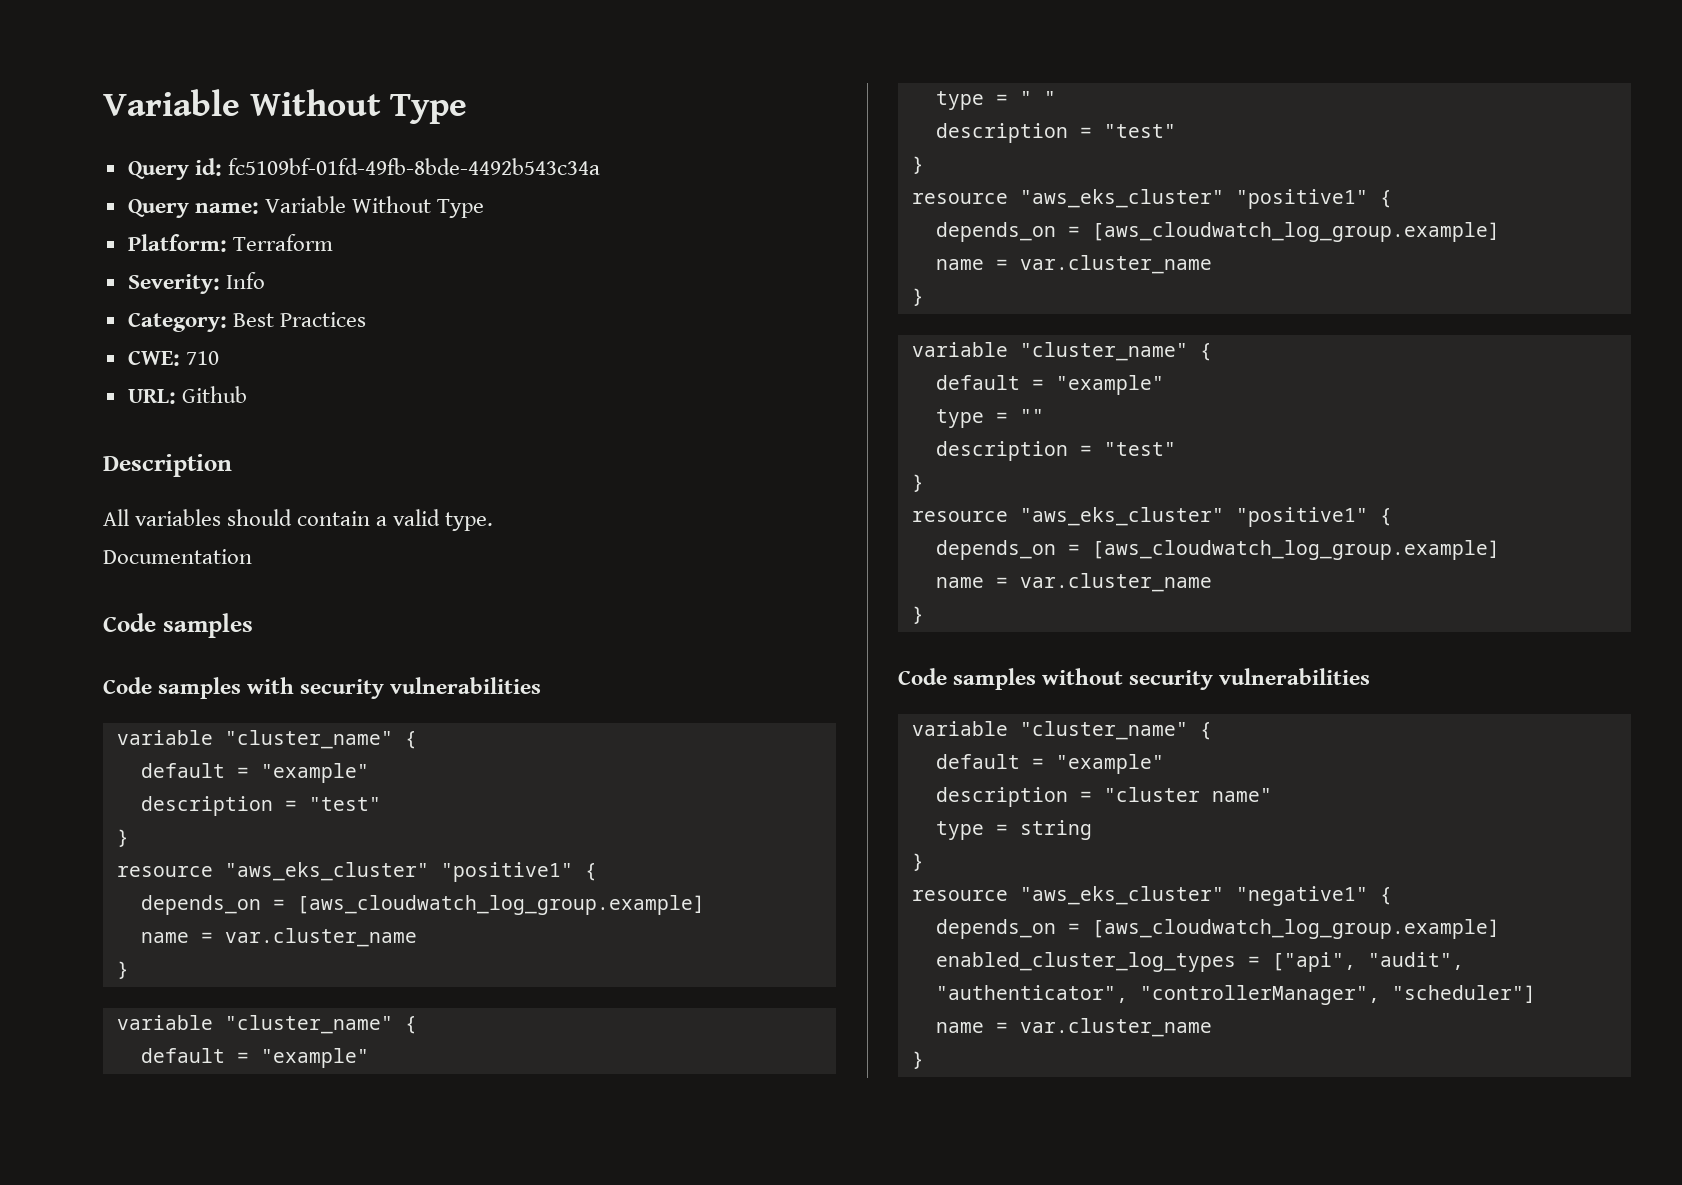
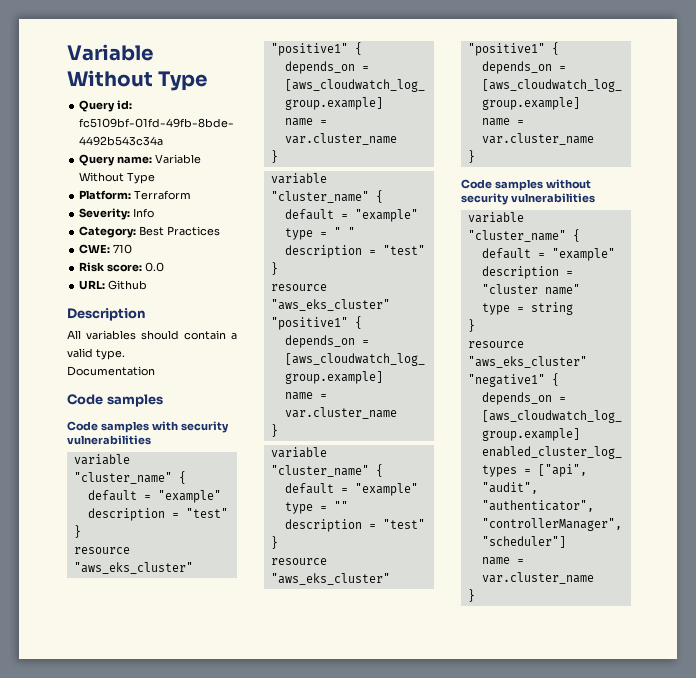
(219, 358) none -> [79,262,165,272] // Risk score: 0.0

